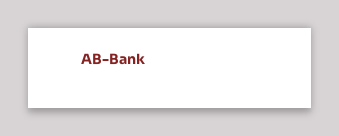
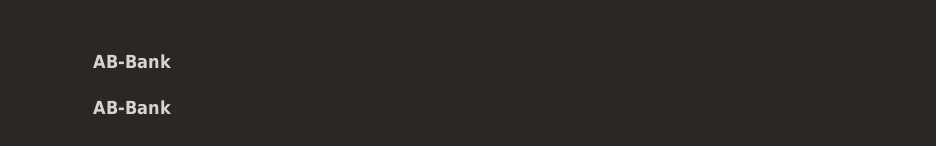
[81,53,145,65] AB-Bank -> [93,54,172,69] [93,100,172,115] AB-Bank // AB-Bank

